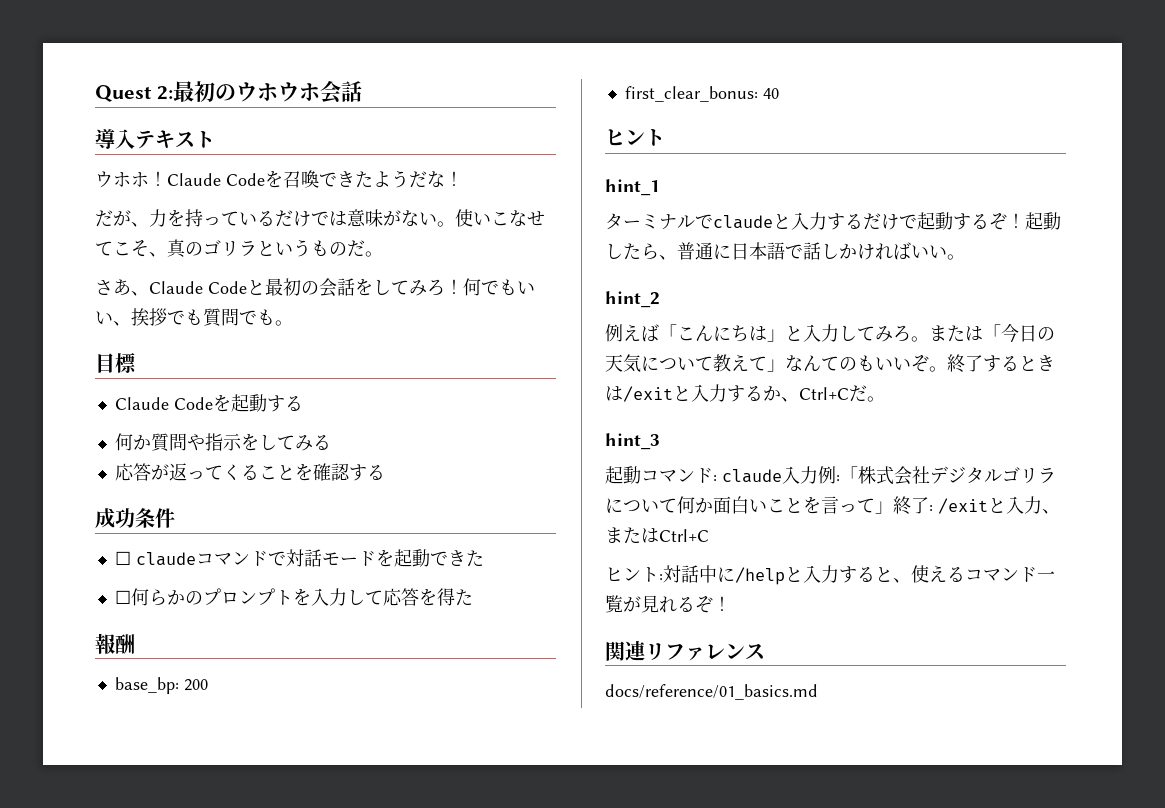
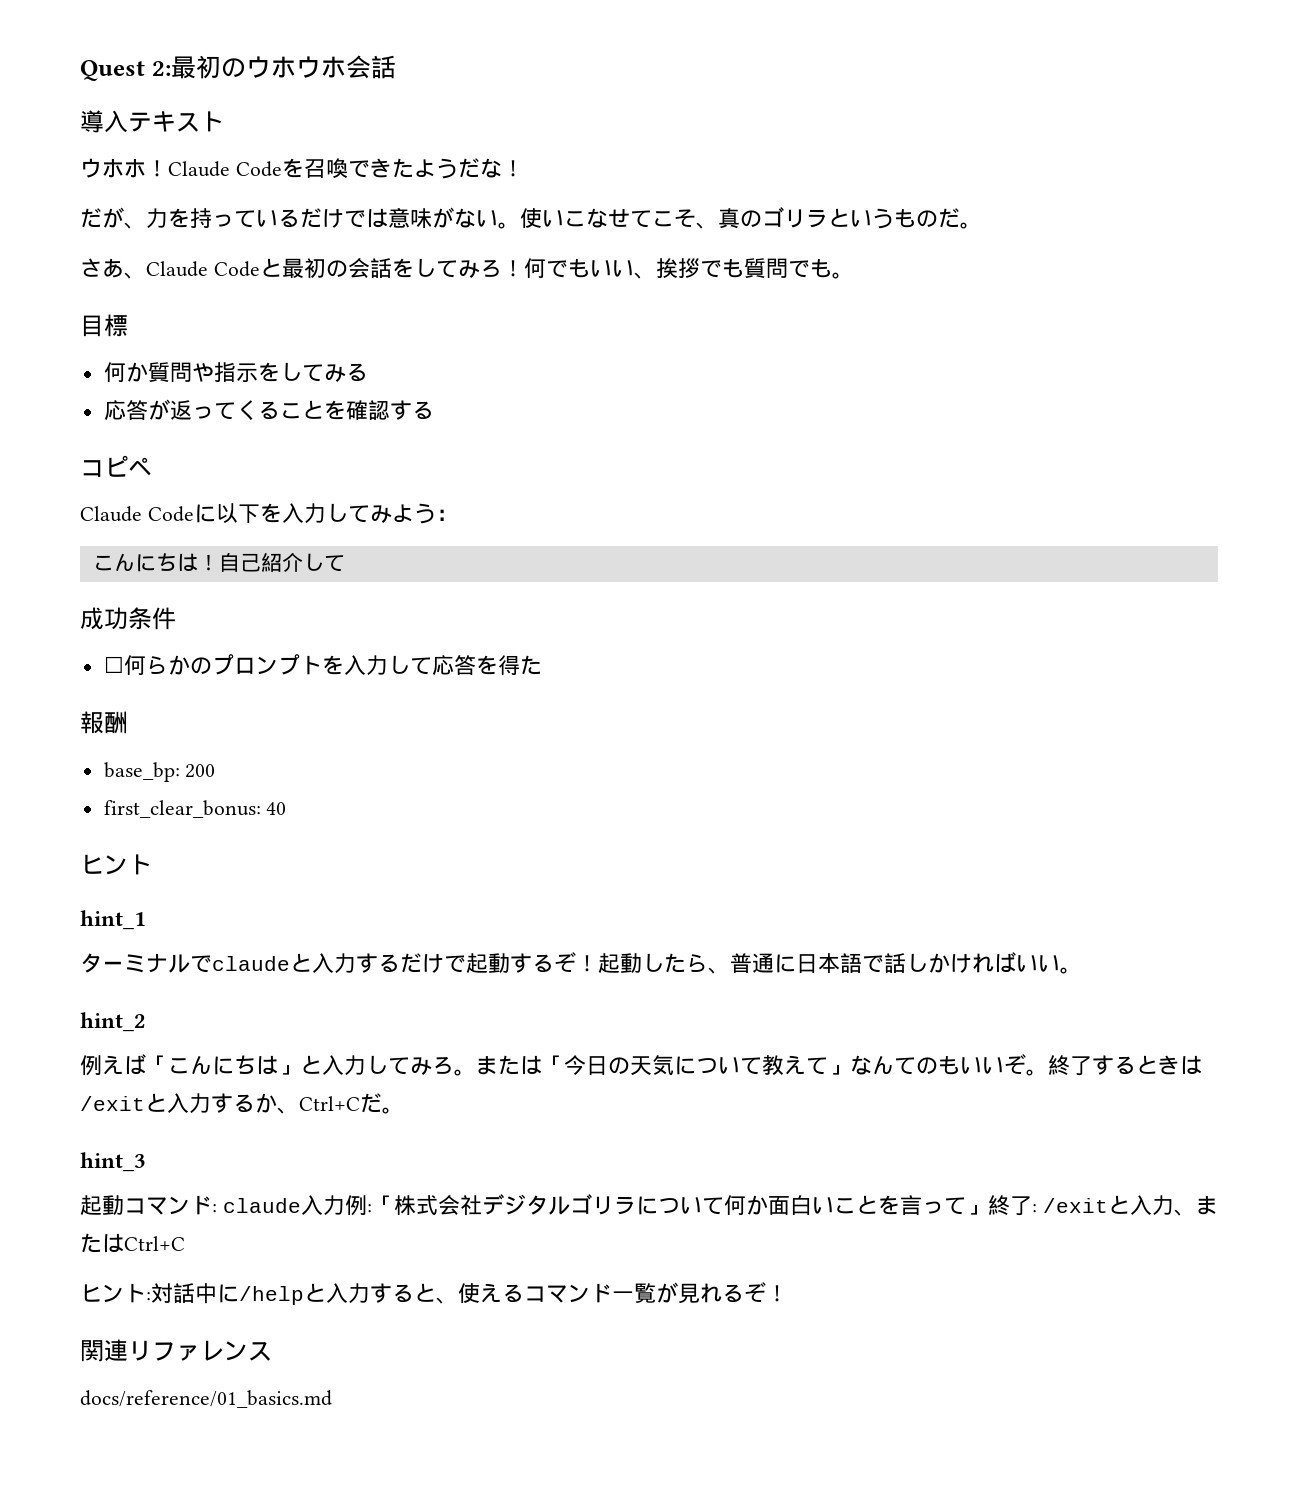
[114,394,303,412] // Claude Codeを起動する -> (128, 325) none
[95,508,175,528] [114,549,484,567] 成功条件 // ☐ claudeコマンドで対話モードを起動できた -> [80,455,152,477] [80,503,458,524] [92,552,345,572] [80,607,176,630] コピペ // Claude Codeに以下を入力してみよう： // こんにちは！自己紹介して // 成功条件

